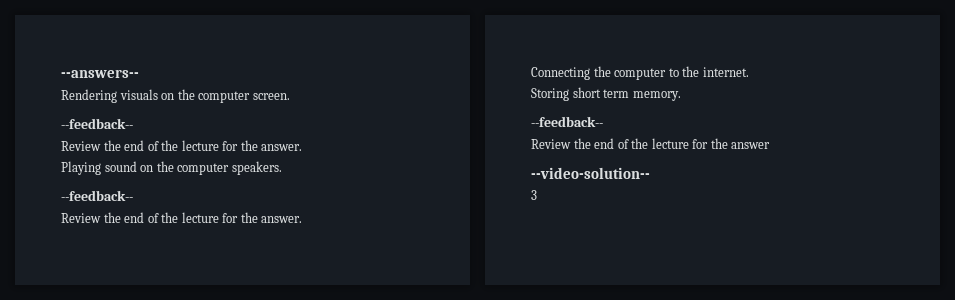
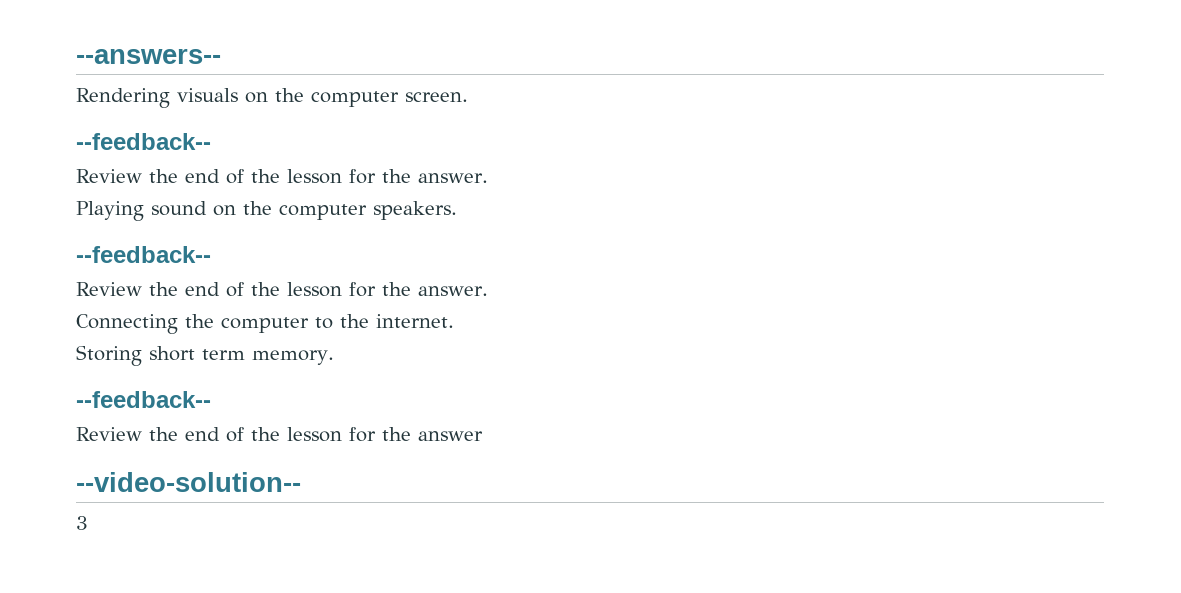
[181,140,219,151] lecture -> [287,169,342,184] lesson
[181,212,219,223] lecture -> [287,282,342,297] lesson
[651,138,689,149] lecture -> [287,427,342,442] lesson

